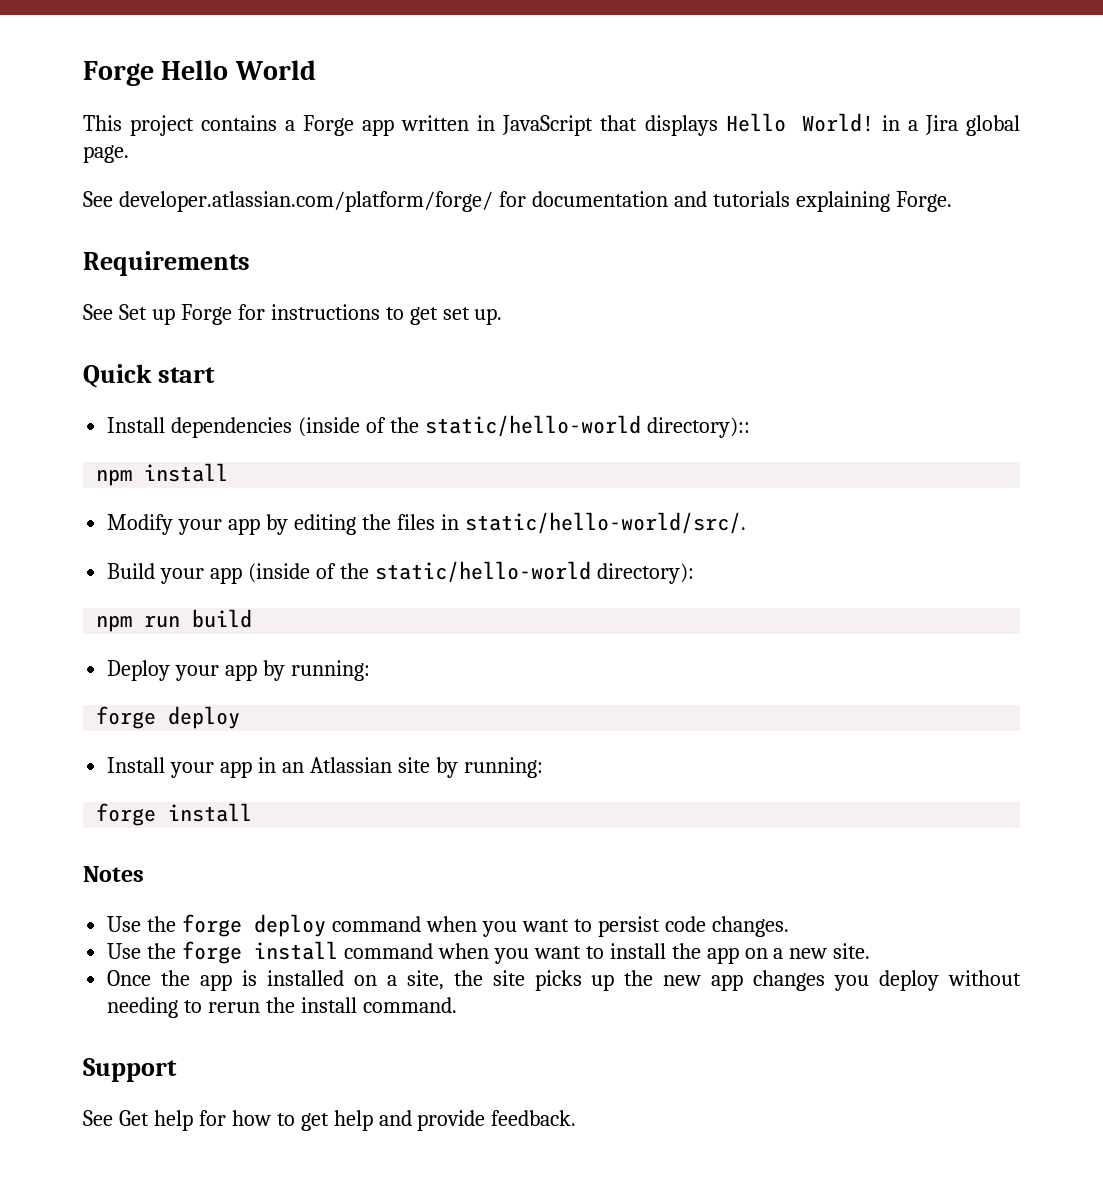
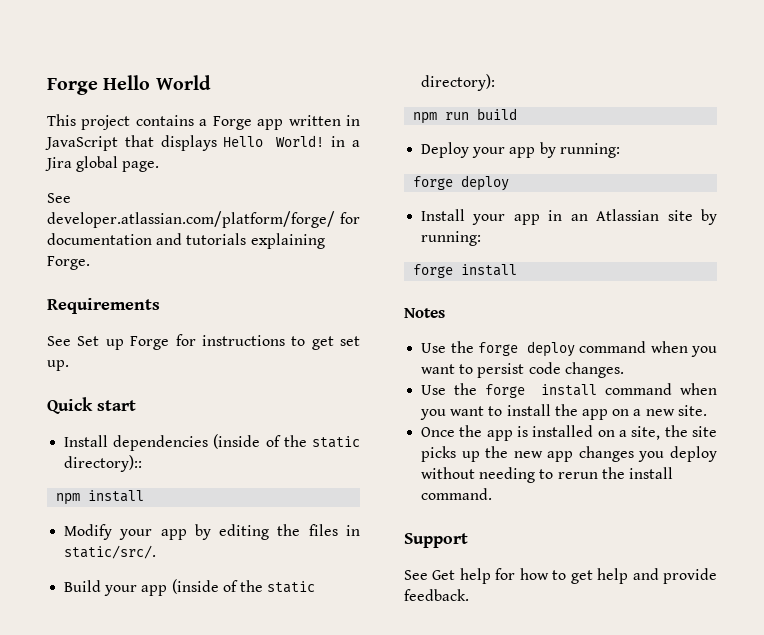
[424,415,641,437] static/hello-world -> [312,436,360,448] static
[464,512,746,534] static/hello-world/src/. -> [64,545,157,559] static/src/.
[374,561,591,583] static/hello-world -> [267,581,316,593] static

